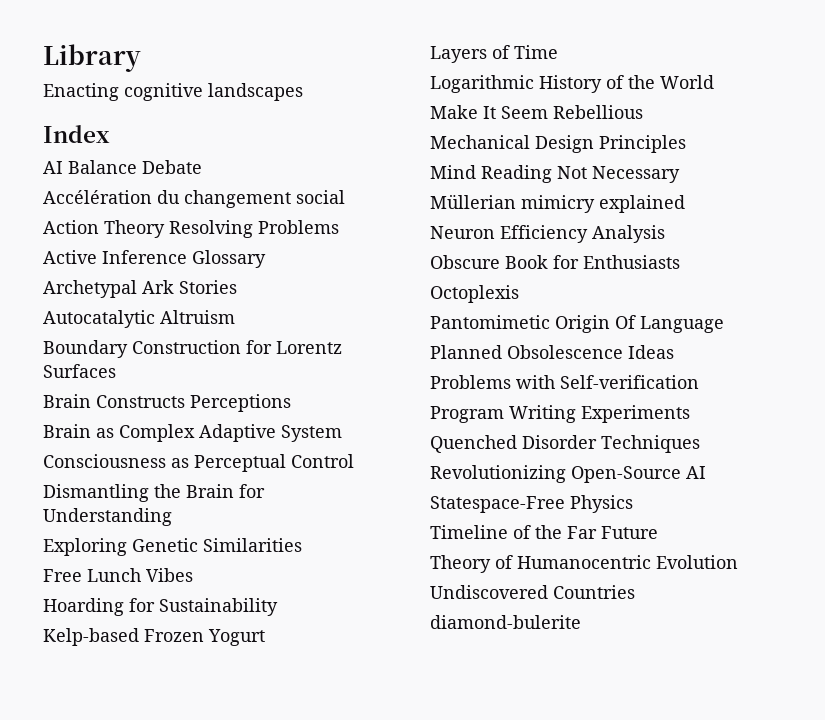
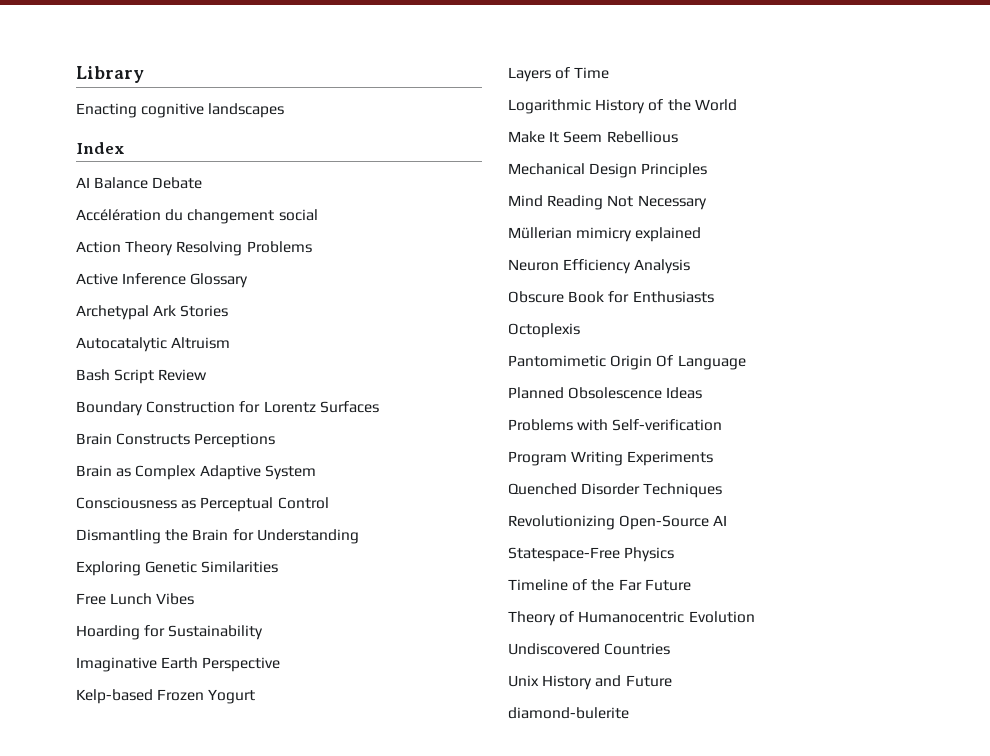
(235, 317) none -> [76,369,208,384] // Bash Script Review
(278, 607) none -> [76,657,281,672] // Imaginative Earth Perspective
(635, 592) none -> [508,675,672,690] // Unix History and Future

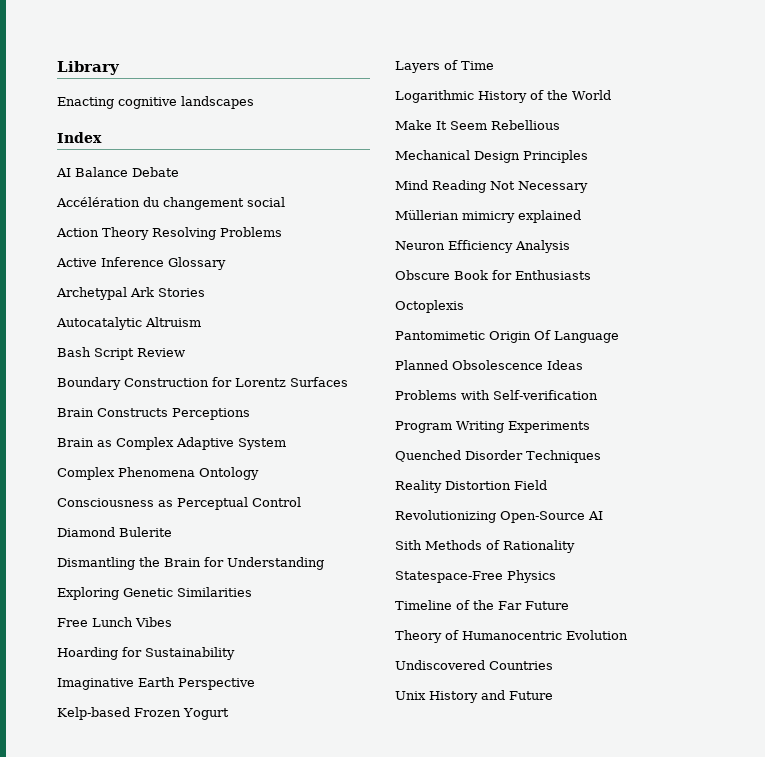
(316, 472) none -> [57,467,259,480] // Complex Phenomena Ontology
(329, 503) none -> [57,527,172,537] // Diamond Bulerite
(723, 490) none -> [395,480,547,493] // Reality Distortion Field
(728, 520) none -> [395,540,575,553] // Sith Methods of Rationality
[508,707,629,719] // diamond-bulerite -> (553, 695) none

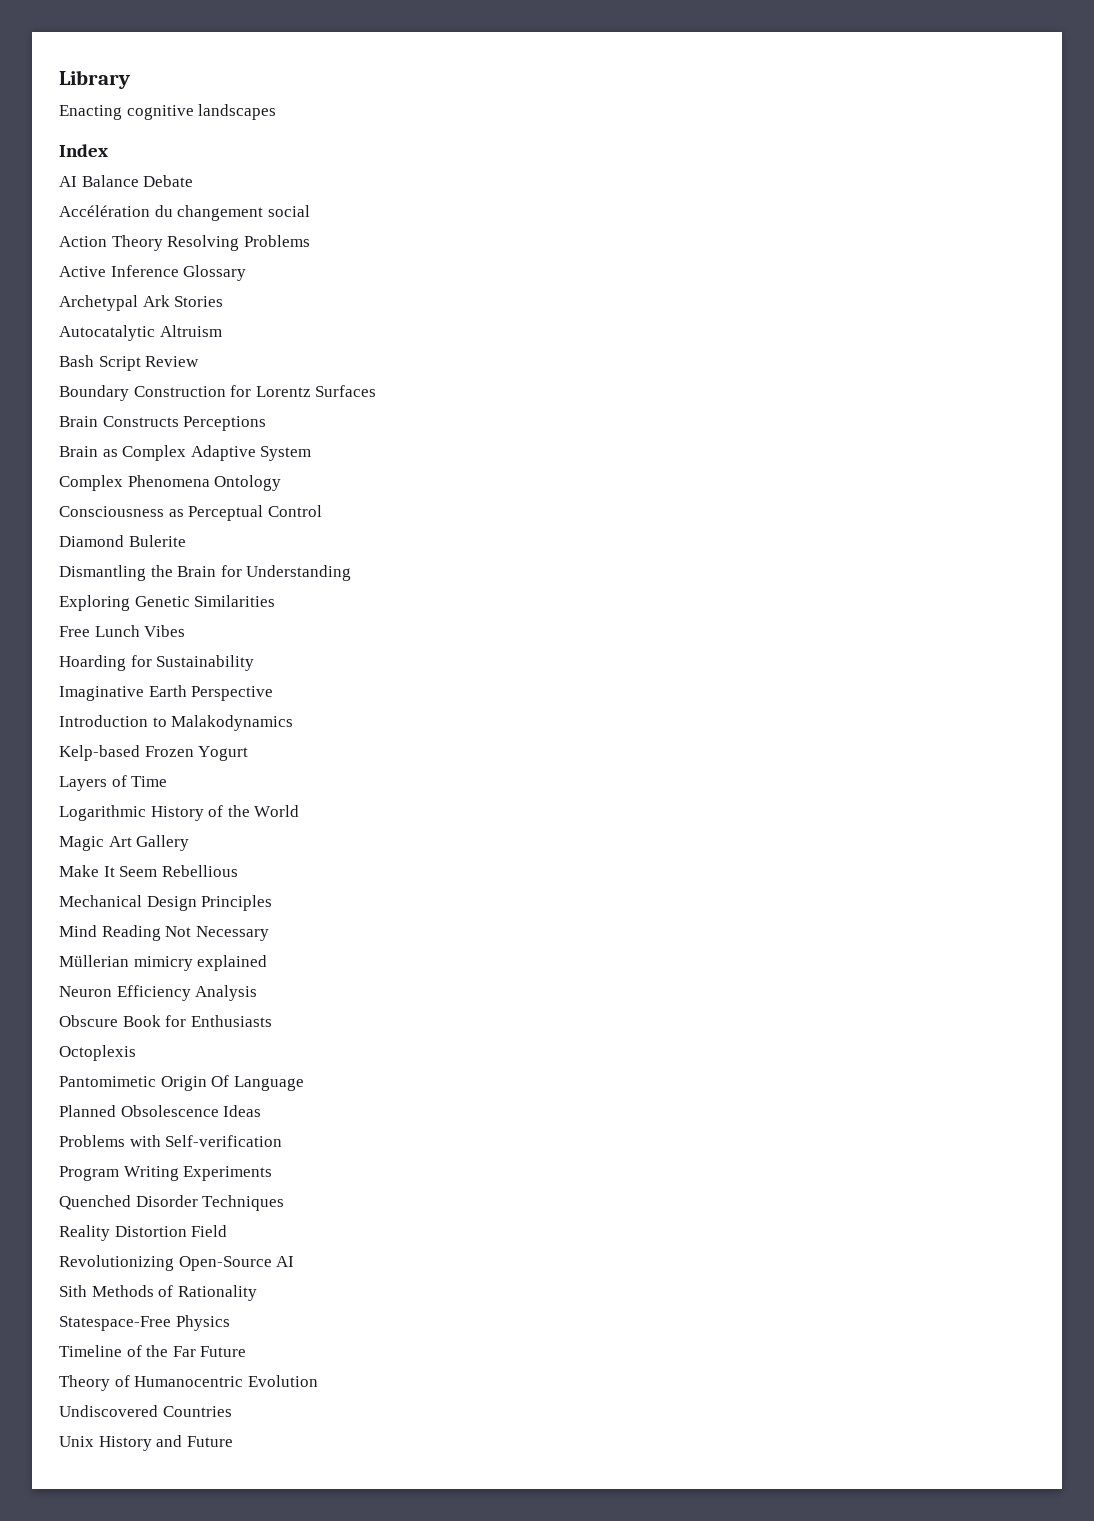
(255, 684) none -> [59,715,294,731] // Introduction to Malakodynamics
(611, 95) none -> [59,835,190,851] // Magic Art Gallery

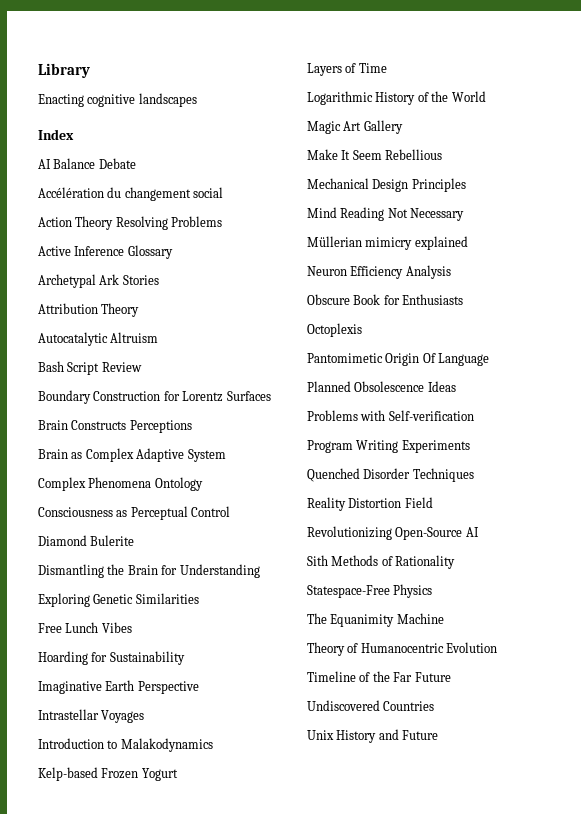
(224, 301) none -> [38,303,140,317] // Attribution Theory
(274, 693) none -> [38,709,145,723] // Intrastellar Voyages
(230, 1323) none -> [307,613,444,627] [307,642,498,656] // The Equanimity Machine // Theory of Humanocentric Evolution
[59,1375,318,1391] // Theory of Humanocentric Evolution -> (451, 677) none

